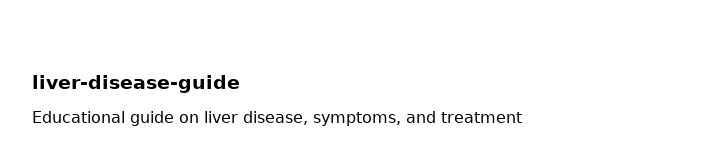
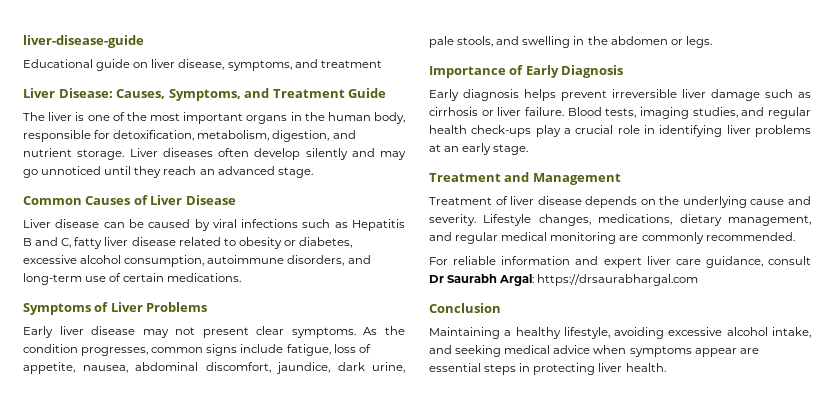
(522, 117) none -> [23,88,387,101] [23,112,405,124] [23,130,356,142] [23,148,406,160] [23,166,313,178] [23,195,236,205] [23,219,406,231] [23,237,353,249] [23,255,371,267] [23,273,242,285] [23,302,208,315] [23,326,405,338] [23,344,371,356] [23,362,405,374] [429,36,712,48] [429,65,624,78] [429,89,811,101] [429,107,811,119] [429,125,811,137] [429,143,529,155] [429,172,621,185] [429,196,811,208] [429,214,811,226] [429,232,795,244] [429,256,811,268] [429,274,699,286] [429,303,501,313] [429,327,811,339] [429,345,759,357] [429,363,666,375] // Liver Disease: Causes, Symptoms, and Treatment Guide // The liver is one of the most important organs in the human body, responsible for detoxification, metabolism, digestion, and nutrient storage. Liver diseases often develop silently and may go unnoticed until they reach an advanced stage. // Common Causes of Liver Disease // Liver disease can be caused by viral infections such as Hepatitis B and C, fatty liver disease related to obesity or diabetes, excessive alcohol consumption, autoimmune disorders, and long-term use of certain medications. // Symptoms of Liver Problems // Early liver disease may not present clear symptoms. As the condition progresses, common signs include fatigue, loss of appetite, nausea, abdominal discomfort, jaundice, dark urine, pale stools, and swelling in the abdomen or legs. // Importance of Early Diagnosis // Early diagnosis helps prevent irreversible liver damage such as cirrhosis or liver failure. Blood tests, imaging studies, and regular health check-ups play a crucial role in identifying liver problems at an early stage. // Treatment and Management // Treatment of liver disease depends on the underlying cause and severity. Lifestyle changes, medications, dietary management, and regular medical monitoring are commonly recommended. // For reliable information and expert liver care guidance, consult Dr Saurabh Argal: https://drsaurabhargal.com // Conclusion // Maintaining a healthy lifestyle, avoiding excessive alcohol intake, and seeking medical advice when symptoms appear are essential steps in protecting liver health.

